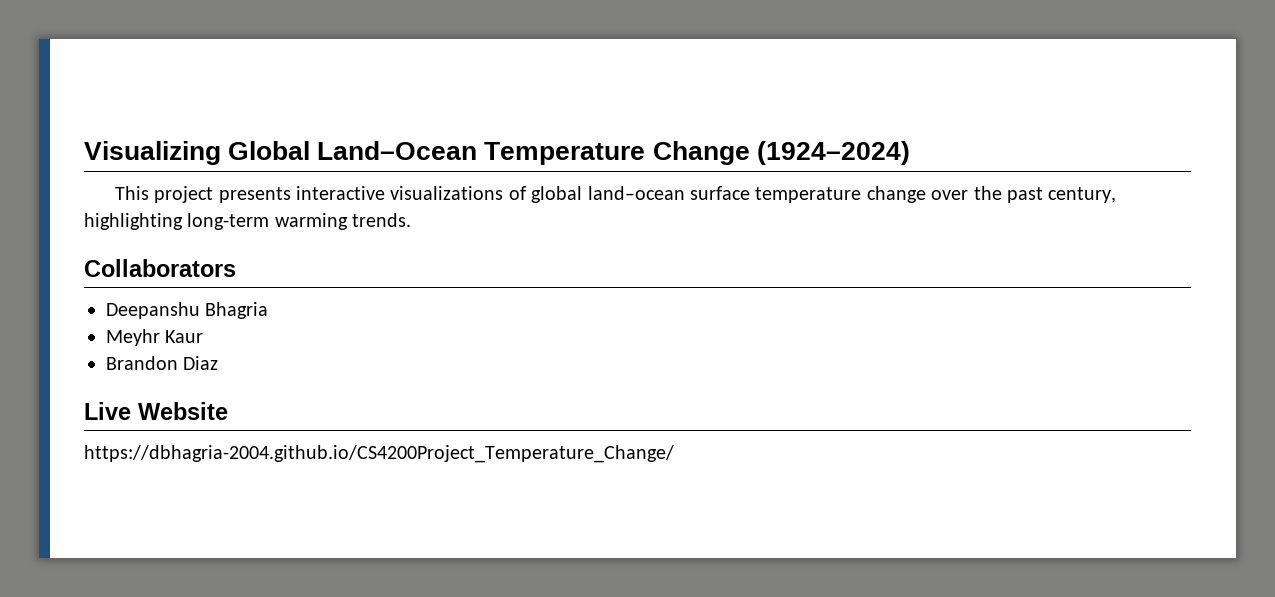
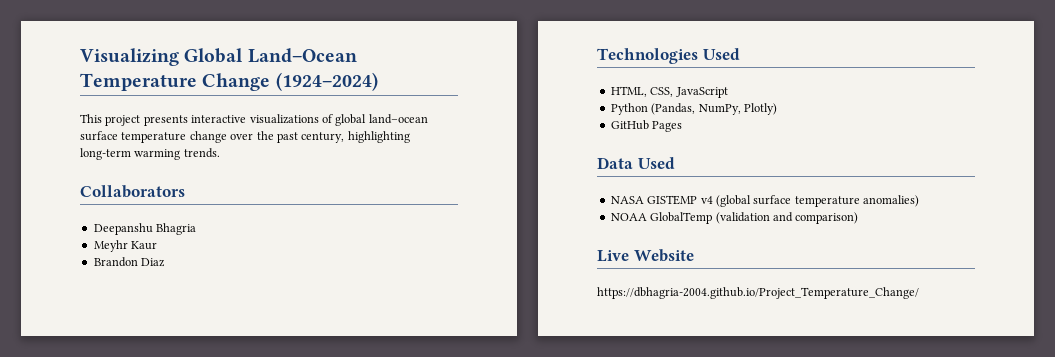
(219, 363) none -> [597,48,740,64] [610,86,728,98] [610,103,777,115] [610,120,683,132] [597,157,675,169] [610,195,919,207] [610,212,859,224] // Technologies Used // HTML, CSS, JavaScript // Python (Pandas, NumPy, Plotly) // GitHub Pages // Data Used // NASA GISTEMP v4 (global surface temperature anomalies) // NOAA GlobalTemp (validation and comparison)
[84,445,674,463] https://dbhagria-2004.github.io/CS4200Project_Temperature_Change/ -> [597,287,919,299] https://dbhagria-2004.github.io/Project_Temperature_Change/

